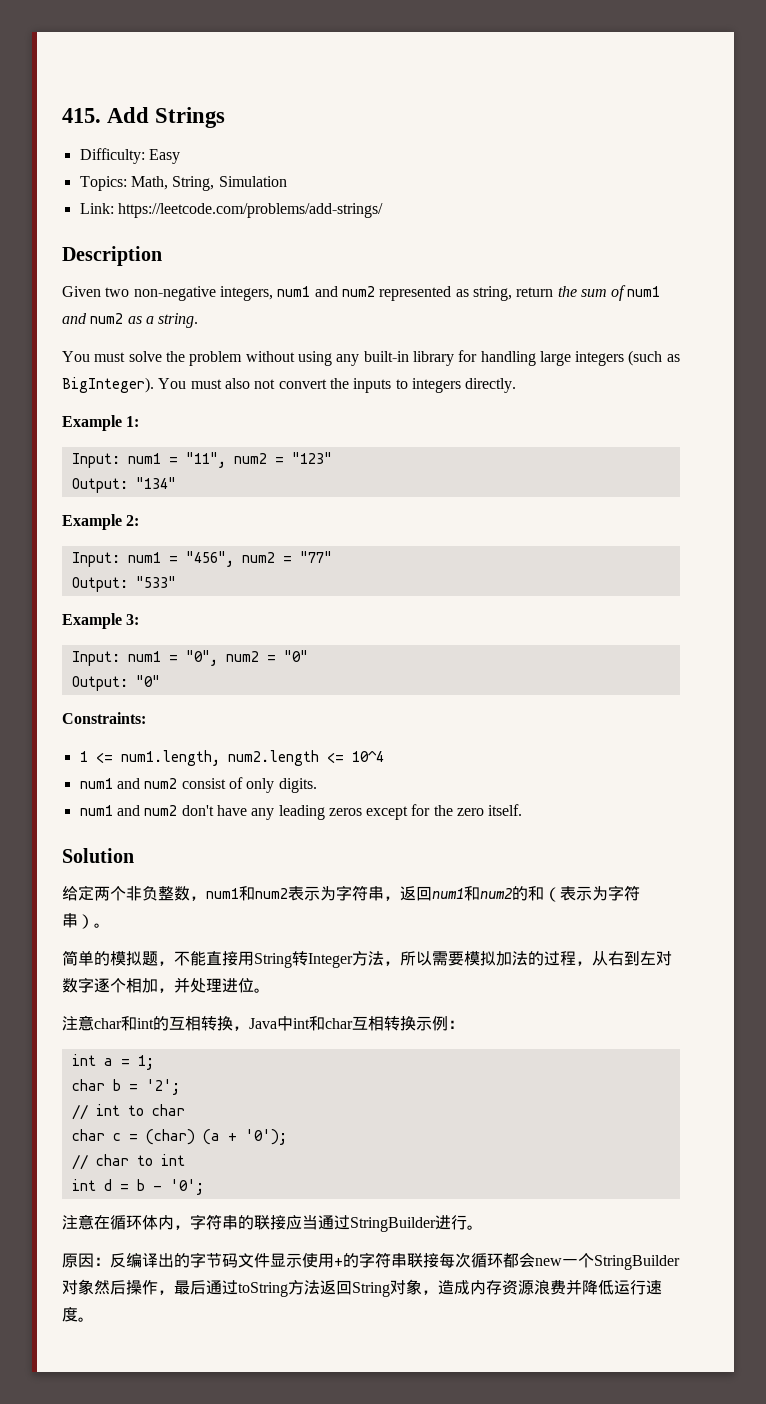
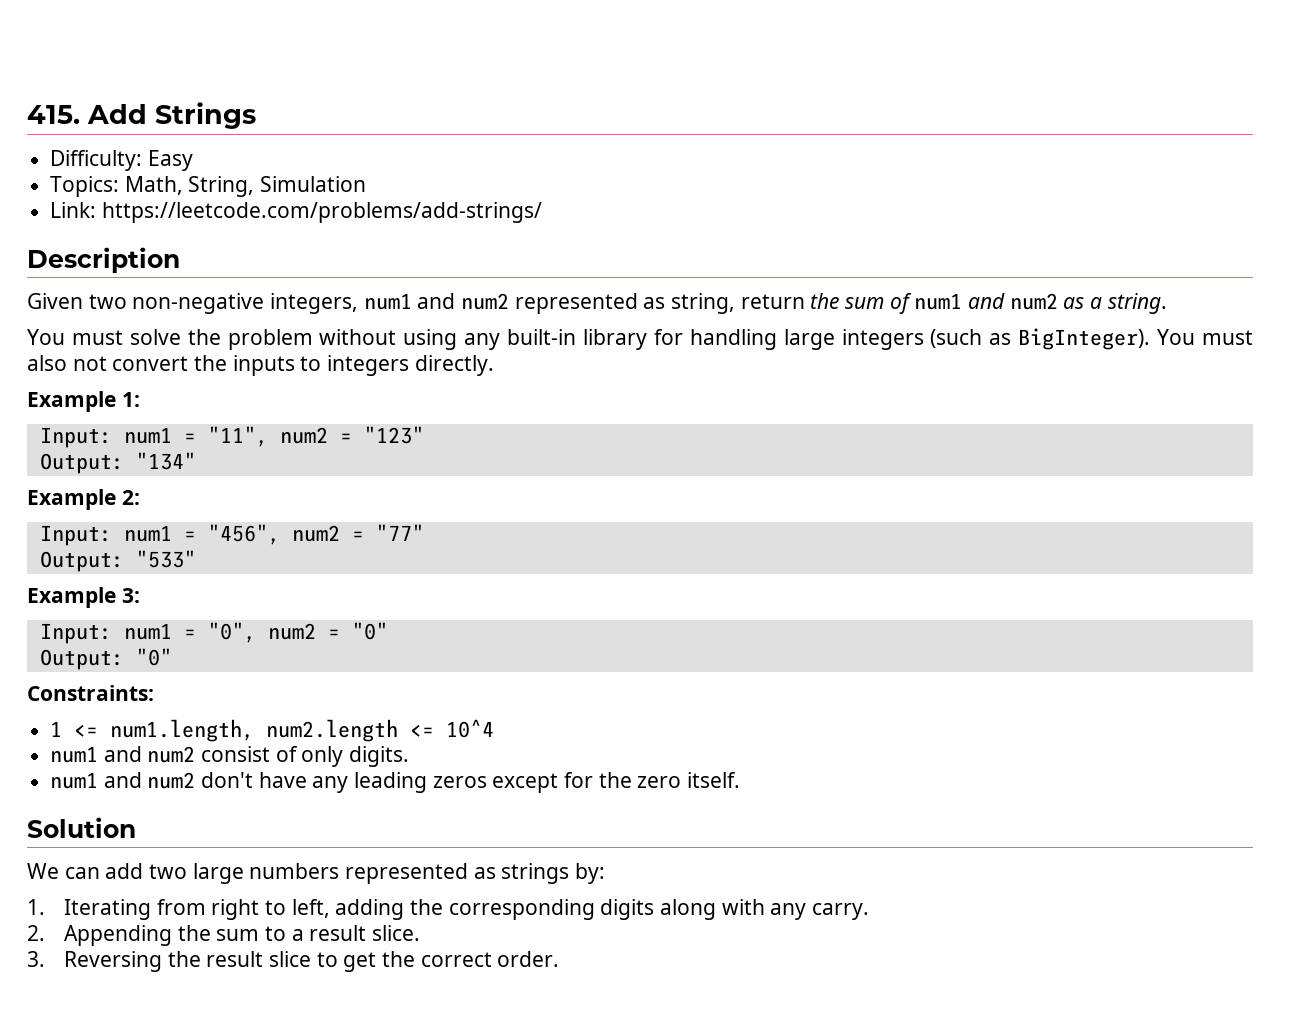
[62,885,640,902] [62,913,110,929] [62,950,672,968] [62,977,270,993] [62,1015,464,1031] [71,1054,154,1070] [71,1079,180,1095] [71,1104,185,1120] [71,1129,287,1145] [71,1154,185,1170] [71,1179,204,1195] [62,1214,483,1232] [62,1252,680,1270] [62,1279,662,1297] [62,1307,94,1322] 给定两个非负整数，num1和num2表示为字符串，返回num1和num2的和（表示为字符串）。 // 简单的模拟题，不能直接用String转Integer方法，所以需要模拟加法的过程，从右到左对数字逐个相加，并处理进位。 // 注意char和int的互相转换，Java中int和char互相转换示例： // int a = 1; // char b = '2'; // // int to char // char c = (char) (a + '0'); // // char to int // int d = b - '0'; // 注意在循环体内，字符串的联接应当通过StringBuilder进行。 // 原因：反编译出的字节码文件显示使用+的字符串联接每次循环都会new一个StringBuilder对象然后操作，最后通过toString方法返回String对象，造成内存资源浪费并降低运行速度。 -> [27,863,606,884] [27,899,870,920] [27,925,421,946] [27,951,560,972] We can add two large numbers represented as strings by: // 1. Iterating from right to left, adding the corresponding digits along with any carry. // 2. Appending the sum to a result slice. // 3. Reversing the result slice to get the correct order.

